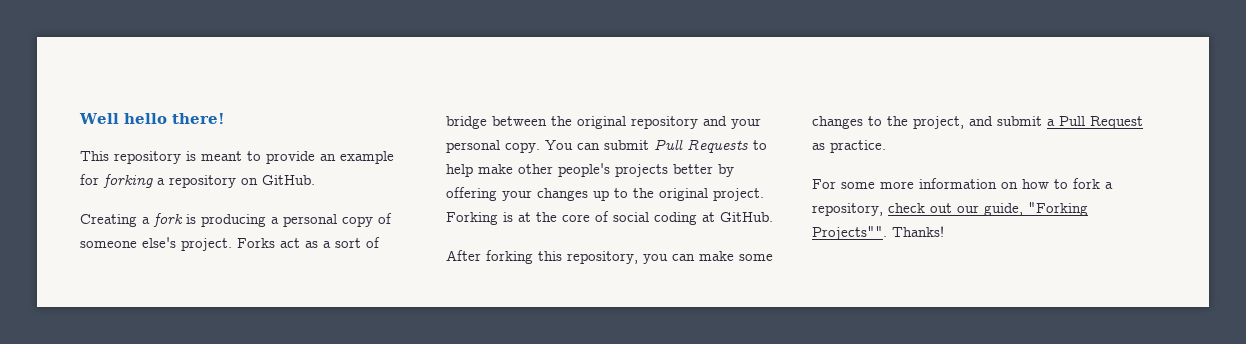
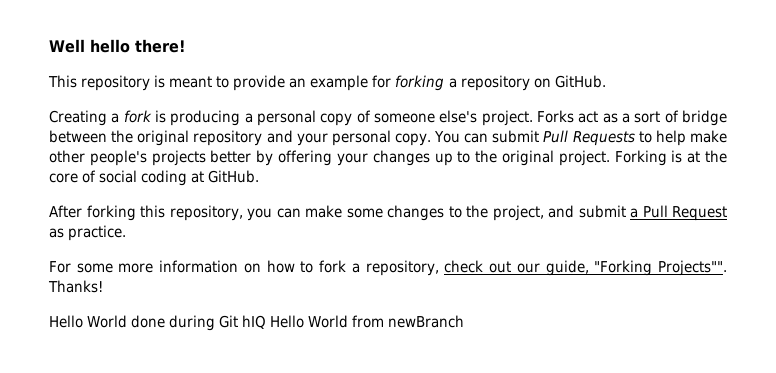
(944, 231) none -> [49,315,465,331] // Hello World done during Git hIQ Hello World from newBranch

